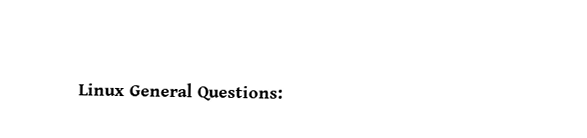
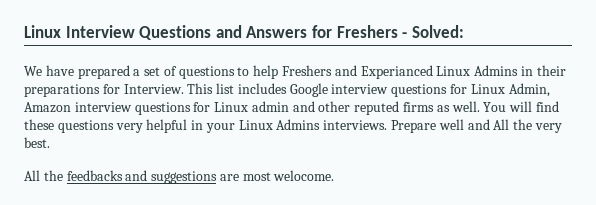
[78,82,283,102] Linux General Questions: -> [24,25,464,40] [24,65,566,79] [24,83,550,97] [24,101,559,115] [24,119,562,133] [24,137,50,148] [24,170,335,184] Linux Interview Questions and Answers for Freshers - Solved: // We have prepared a set of questions to help Freshers and Experianced Linux Admins in their preparations for Interview. This list includes Google interview questions for Linux Admin, Amazon interview questions for Linux admin and other reputed firms as well. You will find these questions very helpful in your Linux Admins interviews. Prepare well and All the very best. // All the feedbacks and suggestions are most welocome.

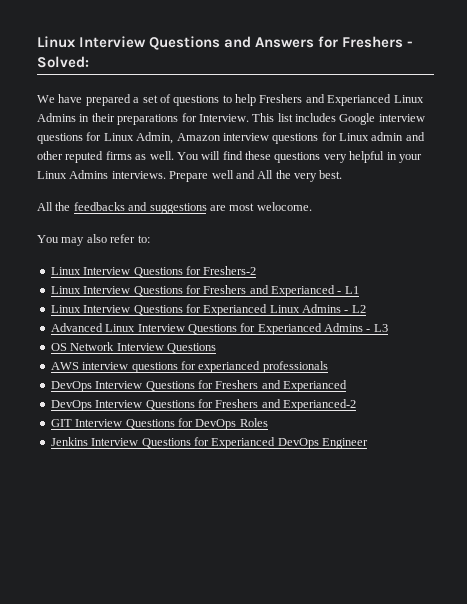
(335, 175) none -> [37,234,150,246] [50,266,257,277] [50,285,359,297] [50,304,366,316] [50,323,388,335] [50,342,216,353] [50,361,328,373] [50,380,347,392] [50,399,356,411] [50,418,268,430] [50,437,368,449] // You may also refer to: // Linux Interview Questions for Freshers-2 // Linux Interview Questions for Freshers and Experianced - L1 // Linux Interview Questions for Experianced Linux Admins - L2 // Advanced Linux Interview Questions for Experianced Admins - L3 // OS Network Interview Questions // AWS interview questions for experianced professionals // DevOps Interview Questions for Freshers and Experianced // DevOps Interview Questions for Freshers and Experianced-2 // GIT Interview Questions for DevOps Roles // Jenkins Interview Questions for Experianced DevOps Engineer

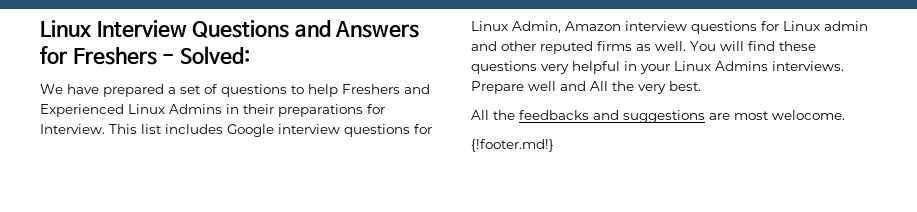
[327,94,392,106] Experianced -> [40,104,124,117] Experienced
[37,234,150,246] [50,266,257,277] [50,285,359,297] [50,304,366,316] [50,323,388,335] [50,342,216,353] [50,361,328,373] [50,380,347,392] [50,399,356,411] [50,418,268,430] [50,437,368,449] You may also refer to: // Linux Interview Questions for Freshers-2 // Linux Interview Questions for Freshers and Experianced - L1 // Linux Interview Questions for Experianced Linux Admins - L2 // Advanced Linux Interview Questions for Experianced Admins - L3 // OS Network Interview Questions // AWS interview questions for experianced professionals // DevOps Interview Questions for Freshers and Experianced // DevOps Interview Questions for Freshers and Experianced-2 // GIT Interview Questions for DevOps Roles // Jenkins Interview Questions for Experianced DevOps Engineer -> [471,139,554,152] {!footer.md!}

